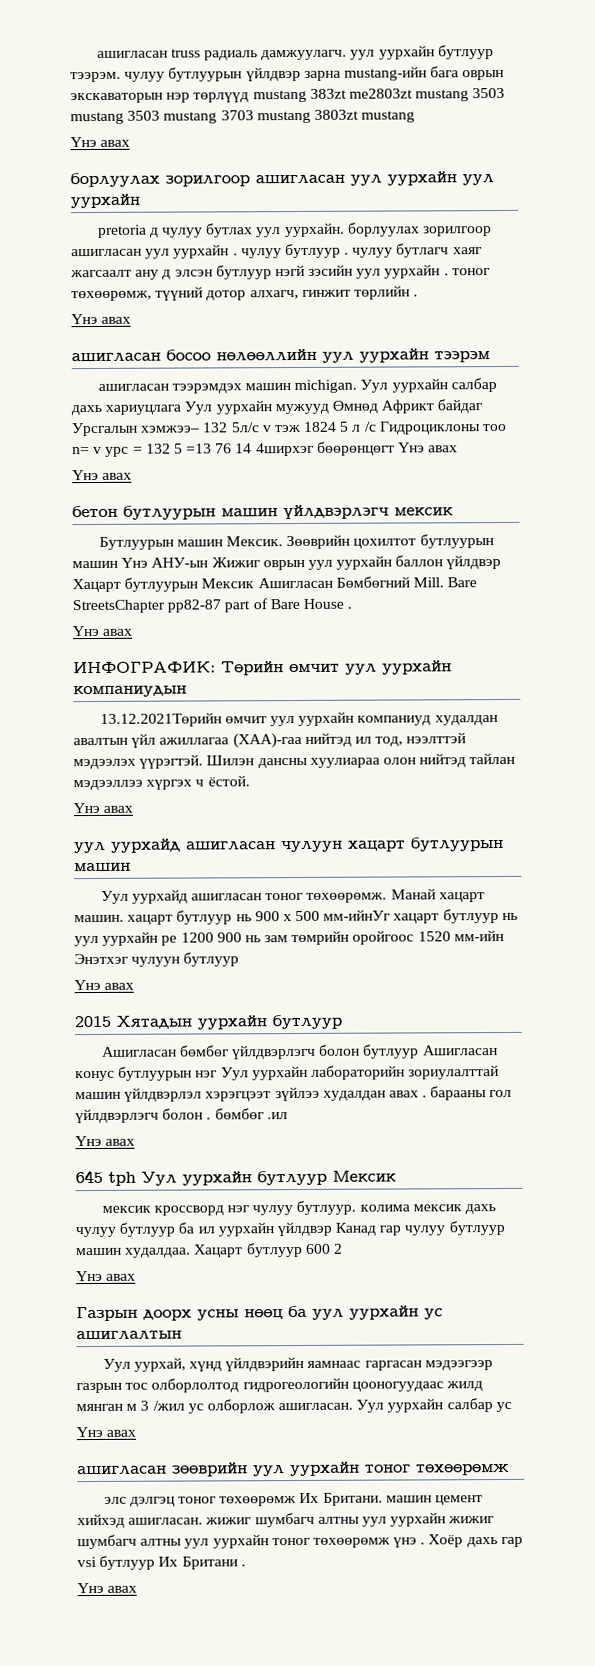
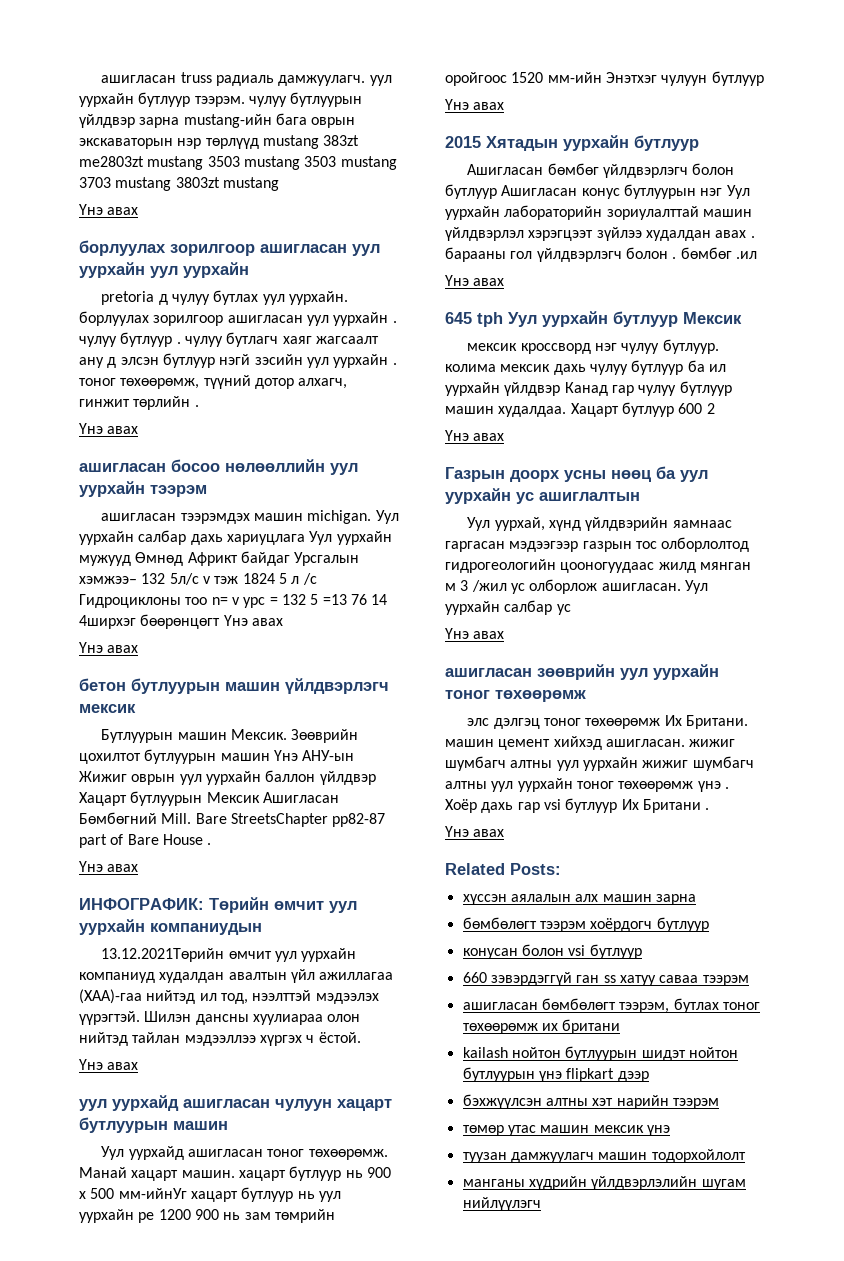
(138, 1589) none -> [445,863,561,875] [462,894,696,905] [462,917,709,932] [462,944,642,959] [462,972,749,986] [462,998,760,1013] [462,1019,621,1034] [462,1046,738,1061] [462,1067,649,1082] [462,1094,719,1109] [462,1125,670,1136] [462,1149,746,1163] [462,1176,746,1190] [462,1197,541,1211] // Related Posts: // хүссэн аялалын алх машин зарна // бөмбөлөгт тээрэм хоёрдогч бутлуур // конусан болон vsi бутлуур // 660 зэвэрдэггүй ган ss хатуу саваа тээрэм // ашигласан бөмбөлөгт тээрэм, бутлах тоног төхөөрөмж их британи // kailash нойтон бутлуурын шидэт нойтон бутлуурын үнэ flipkart дээр // бэхжүүлсэн алтны хэт нарийн тээрэм // төмөр утас машин мексик үнэ // туузан дамжуулагч машин тодорхойлолт // манганы хүдрийн үйлдвэрлэлийн шугам нийлүүлэгч

